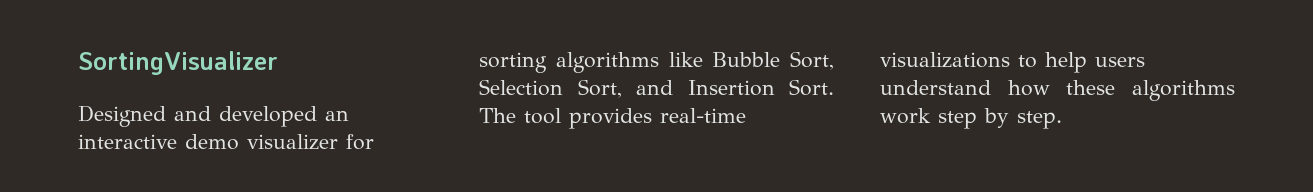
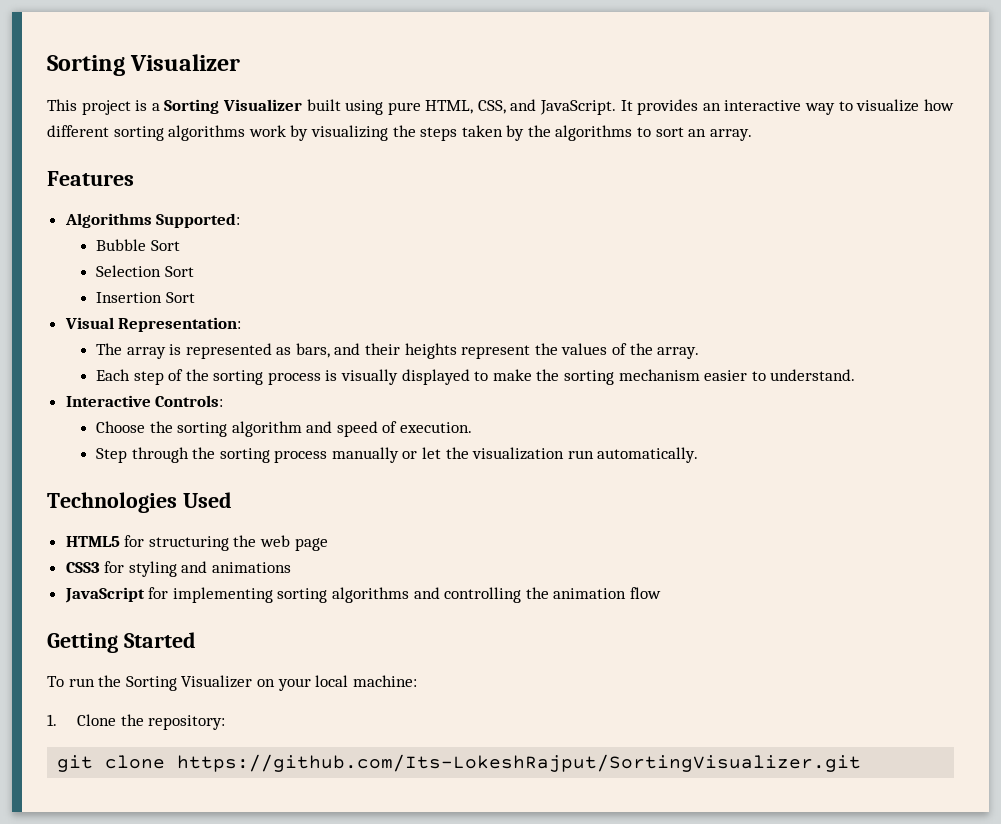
[78,51,278,75] [78,105,349,127] [78,134,374,150] [479,51,834,73] [479,79,834,98] [479,108,746,129] [880,52,1145,73] [880,80,1235,101] [880,108,1062,129] SortingVisualizer // Designed and developed an interactive demo visualizer for sorting algorithms like Bubble Sort, Selection Sort, and Insertion Sort. The tool provides real-time visualizations to help users understand how these algorithms work step by step. -> [47,54,241,76] [47,99,954,115] [47,125,752,141] [47,171,134,186] [64,213,241,228] [95,239,180,251] [95,265,194,277] [95,292,195,303] [64,317,242,332] [95,343,700,359] [95,369,856,385] [65,395,224,407] [95,421,473,437] [95,447,699,463] [47,492,232,513] [65,535,328,551] [65,561,292,577] [64,587,662,603] [47,632,196,653] [47,675,417,691] [47,714,226,730] [57,754,862,772] Sorting Visualizer // This project is a Sorting Visualizer built using pure HTML, CSS, and JavaScript. It provides an interactive way to visualize how different sorting algorithms work by visualizing the steps taken by the algorithms to sort an array. // Features // Algorithms Supported: // Bubble Sort // Selection Sort // Insertion Sort // Visual Representation: // The array is represented as bars, and their heights represent the values of the array. // Each step of the sorting process is visually displayed to make the sorting mechanism easier to understand. // Interactive Controls: // Choose the sorting algorithm and speed of execution. // Step through the sorting process manually or let the visualization run automatically. // Technologies Used // HTML5 for structuring the web page // CSS3 for styling and animations // JavaScript for implementing sorting algorithms and controlling the animation flow // Getting Started // To run the Sorting Visualizer on your local machine: // 1. Clone the repository: // git clone https://github.com/Its-LokeshRajput/SortingVisualizer.git

